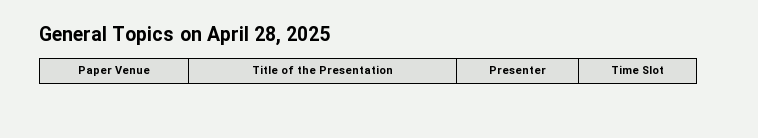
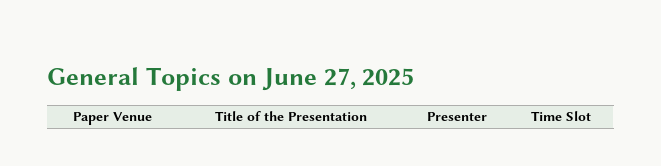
[206,26,282,46] April 28, -> [261,68,356,91] June 27,

